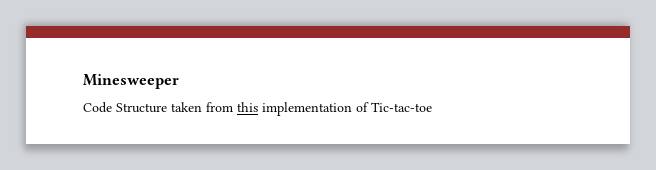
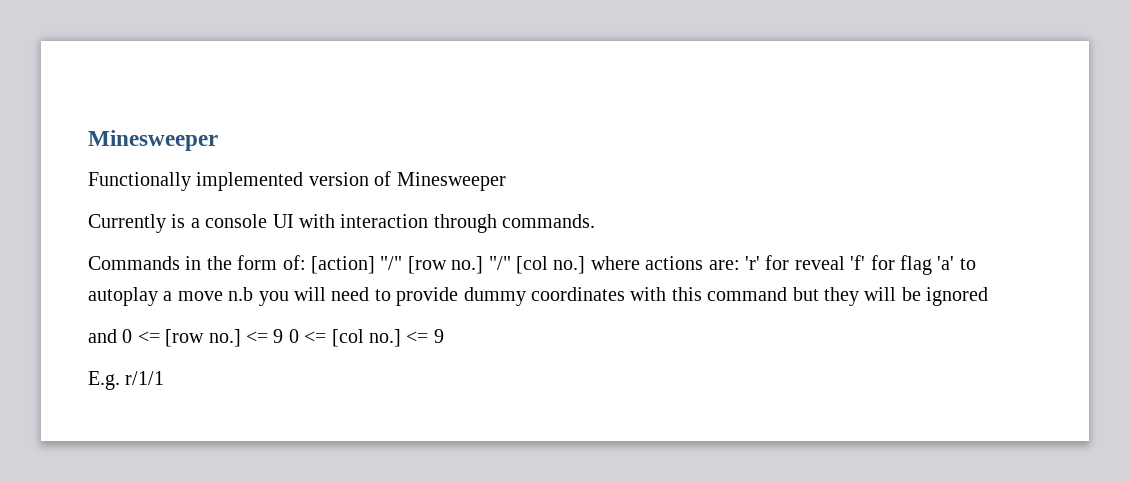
[83,74,179,89] [83,102,432,116] Minesweeper // Code Structure taken from this implementation of Tic-tac-toe -> [88,130,218,151] [88,171,506,191] [88,214,596,233] [88,255,976,275] [88,287,989,306] [88,329,444,347] [88,371,165,390] Minesweeper // Functionally implemented version of Minesweeper // Currently is a console UI with interaction through commands. // Commands in the form of: [action] "/" [row no.] "/" [col no.] where actions are: 'r' for reveal 'f' for flag 'a' to autoplay a move n.b you will need to provide dummy coordinates with this command but they will be ignored // and 0 <= [row no.] <= 9 0 <= [col no.] <= 9 // E.g. r/1/1

